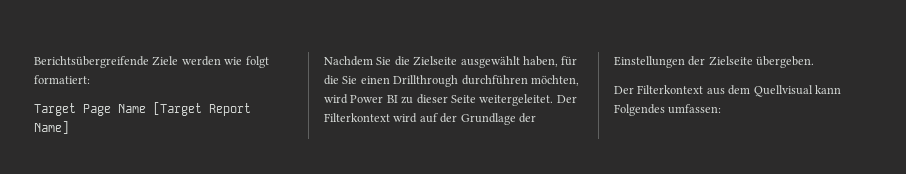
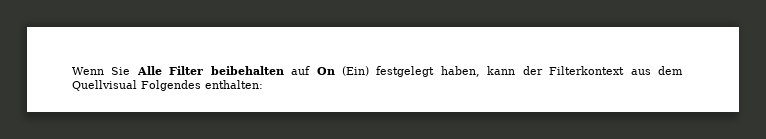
[34,56,269,68] [34,75,90,84] [34,102,251,116] [34,121,69,134] [324,56,578,68] [324,75,579,87] [324,94,577,106] [324,113,536,125] [614,56,815,68] [614,86,634,94] Berichtsübergreifende Ziele werden wie folgt formatiert: // Target Page Name [Target Report Name] // Nachdem Sie die Zielseite ausgewählt haben, für die Sie einen Drillthrough durchführen möchten, wird Power BI zu dieser Seite weitergeleitet. Der Filterkontext wird auf der Grundlage der Einstellungen der Zielseite übergeben. // Der -> [72,66,543,77] Wenn Sie Alle Filter beibehalten auf On (Ein) festgelegt haben, kann der
[814,85,841,94] [614,104,722,116] kann Folgendes umfassen: -> [141,80,263,91] Folgendes enthalten:

